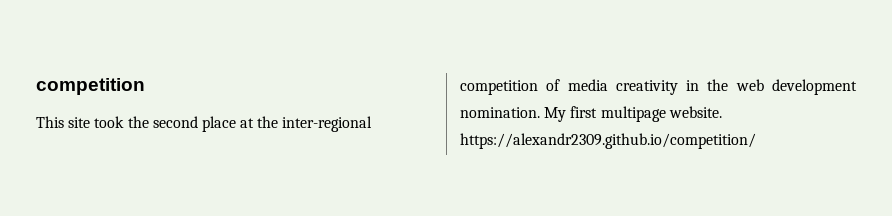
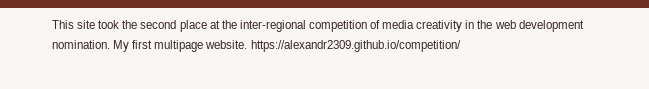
[36,78,145,95] competition // -> (52, 24) none

